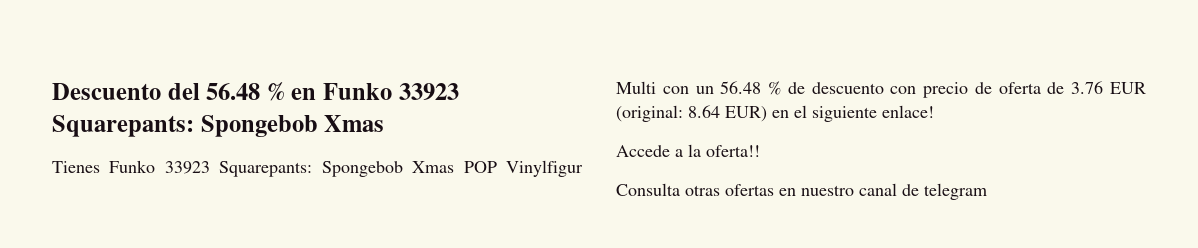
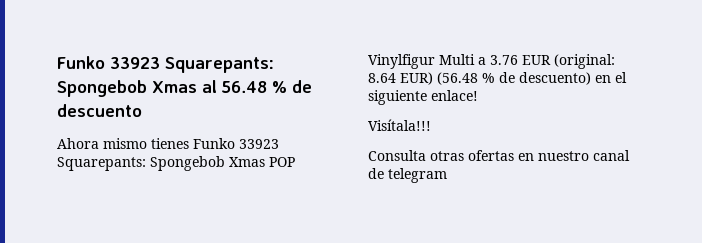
[52,82,459,101] [52,115,385,137] [52,161,100,173] Descuento del 56.48 % en Funko 33923 Squarepants: Spongebob Xmas // Tienes -> [57,56,274,73] [57,80,312,97] [57,104,142,117] [57,138,189,149] Funko 33923 Squarepants: Spongebob Xmas al 56.48 % de descuento // Ahora mismo tienes
[662,81,1065,98] con un 56.48 % de descuento con precio de oferta de -> [478,57,486,65] a
(767, 114) none -> [437,72,591,85] (56.48 % de descuento)
[616,144,760,157] Accede a la oferta!! -> [368,119,431,131] Visítala!!!

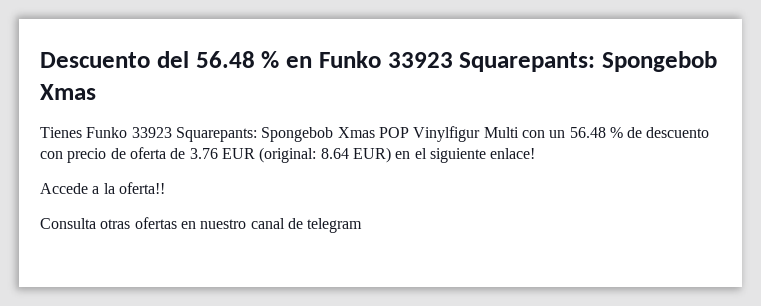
[57,56,274,73] [57,80,312,97] [57,104,142,117] [57,138,189,149] Funko 33923 Squarepants: Spongebob Xmas al 56.48 % de descuento // Ahora mismo tienes -> [40,51,717,72] [40,84,96,100] [40,127,82,138] Descuento del 56.48 % en Funko 33923 Squarepants: Spongebob Xmas // Tienes
[478,57,486,65] a -> [521,127,710,138] [40,147,186,163] con un 56.48 % de descuento con precio de oferta de
[437,72,591,85] (56.48 % de descuento) -> (391, 155) none
[368,119,431,131] Visítala!!! -> [40,182,165,194] Accede a la oferta!!

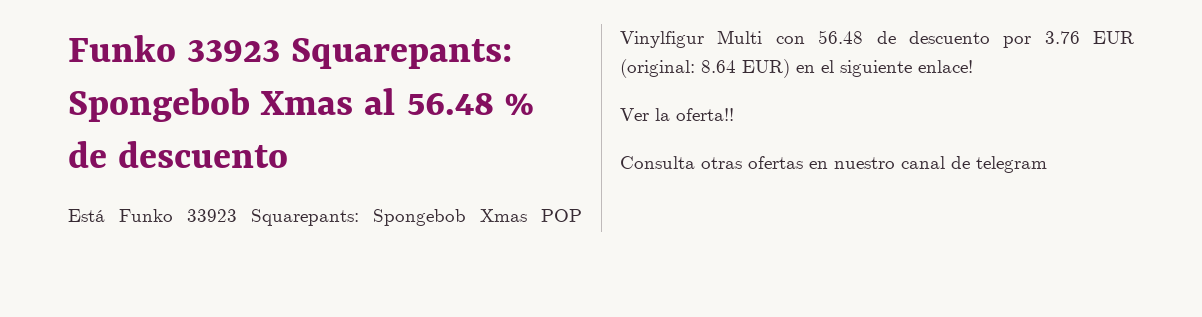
[40,51,717,72] [40,84,96,100] [40,127,82,138] Descuento del 56.48 % en Funko 33923 Squarepants: Spongebob Xmas // Tienes -> [68,35,513,69] [68,88,533,122] [68,141,289,168] [68,209,105,222] Funko 33923 Squarepants: Spongebob Xmas al 56.48 % de descuento // Está
[549,127,710,138] [40,147,186,163] un 56.48 % de descuento con precio de oferta de -> [818,30,1032,48] 56.48 de descuento por
[40,183,100,194] Accede a -> [620,108,649,121] Ver

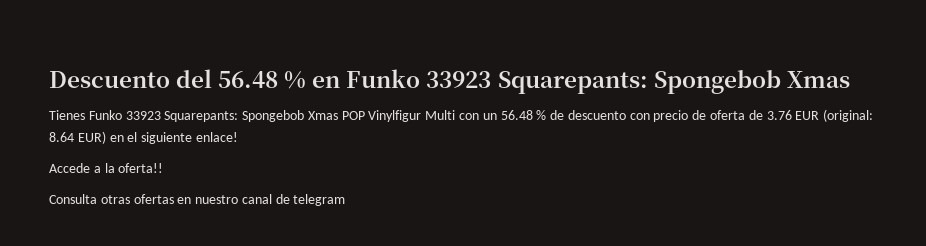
[68,35,513,69] [68,88,533,122] [68,141,289,168] [68,209,105,222] Funko 33923 Squarepants: Spongebob Xmas al 56.48 % de descuento // Está -> [49,69,850,94] [49,110,85,120] Descuento del 56.48 % en Funko 33923 Squarepants: Spongebob Xmas // Tienes
[818,30,1032,48] 56.48 de descuento por -> [482,110,763,122] un 56.48 % de descuento con precio de oferta de
[620,108,649,121] Ver -> [49,163,101,173] Accede a

